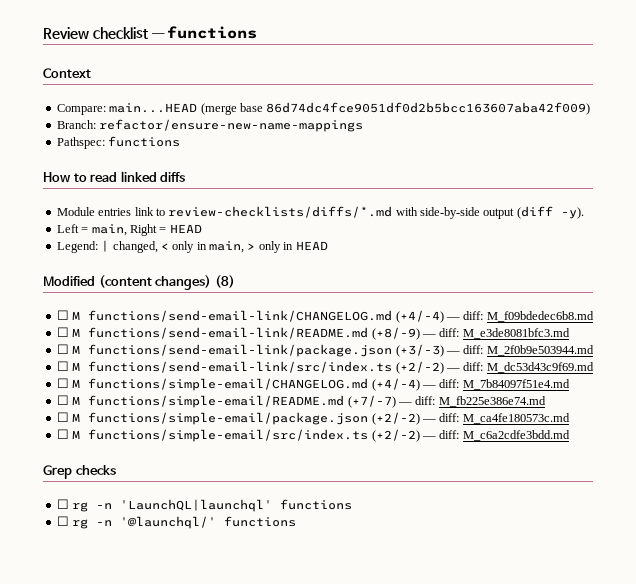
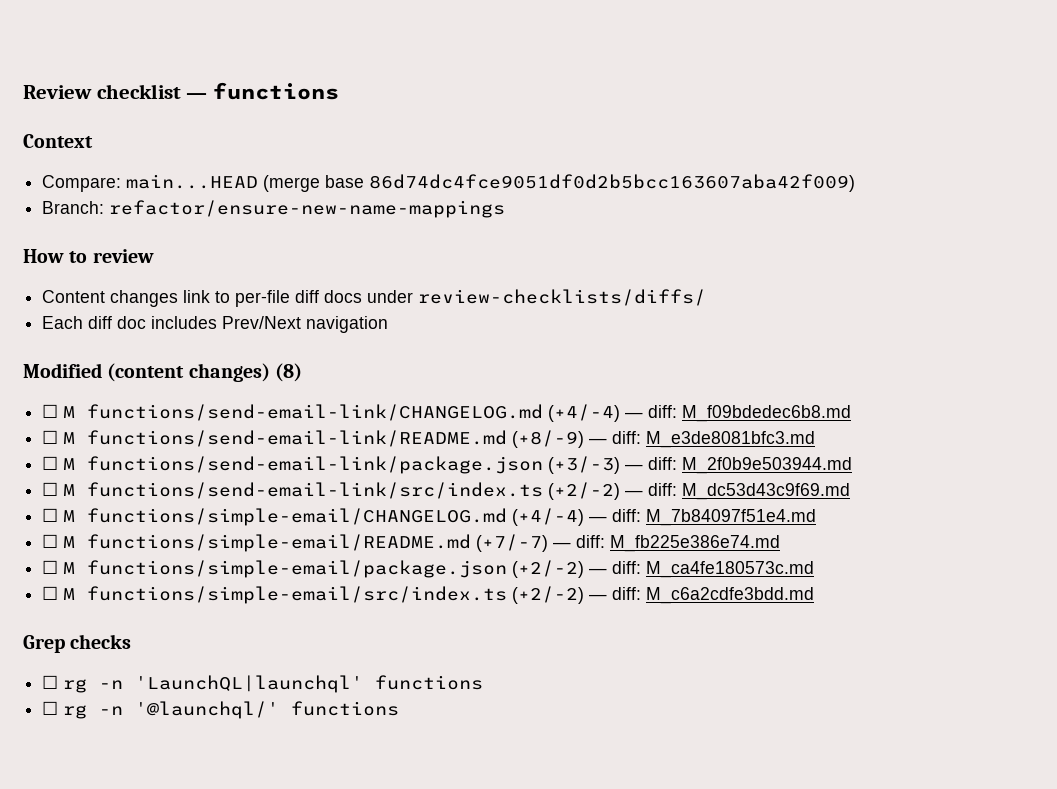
[56,136,181,149] // Pathspec: functions -> (506, 209) none
[90,171,186,182] [56,206,584,219] [56,224,202,236] [56,240,328,253] read linked diffs // Module entries link to review-checklists/diffs/*.md with side-by-side output (diff -y). // Left = main, Right = HEAD // Legend: | changed, < only in main, > only in HEAD -> [92,249,154,263] [42,289,707,307] [42,316,389,333] review // Content changes link to per-file diff docs under review-checklists/diffs/ // Each diff doc includes Prev/Next navigation

